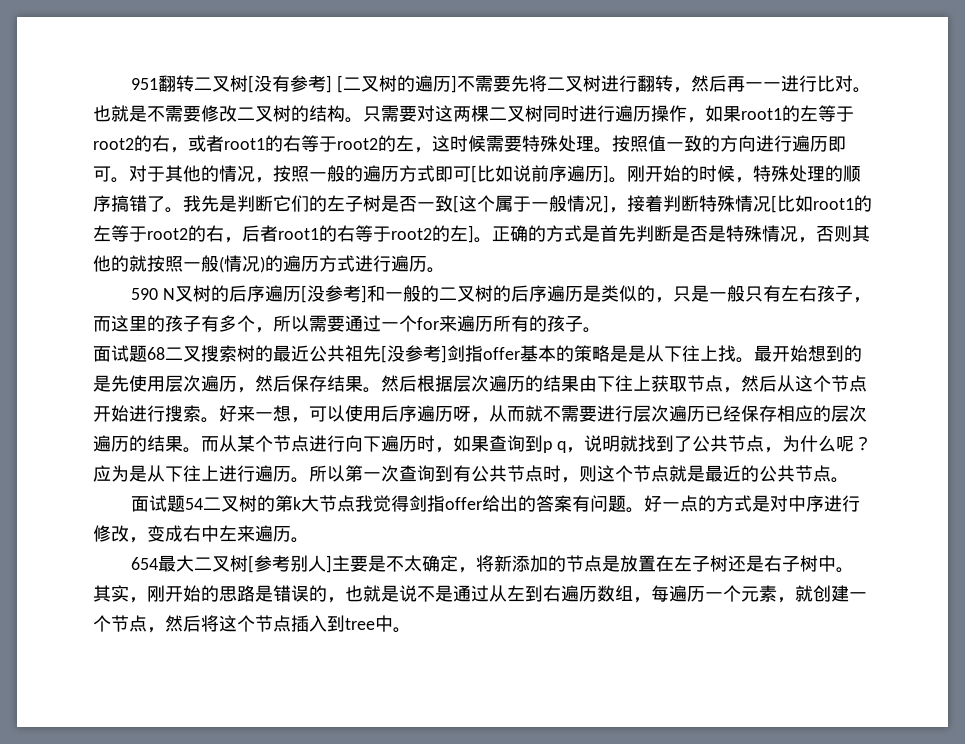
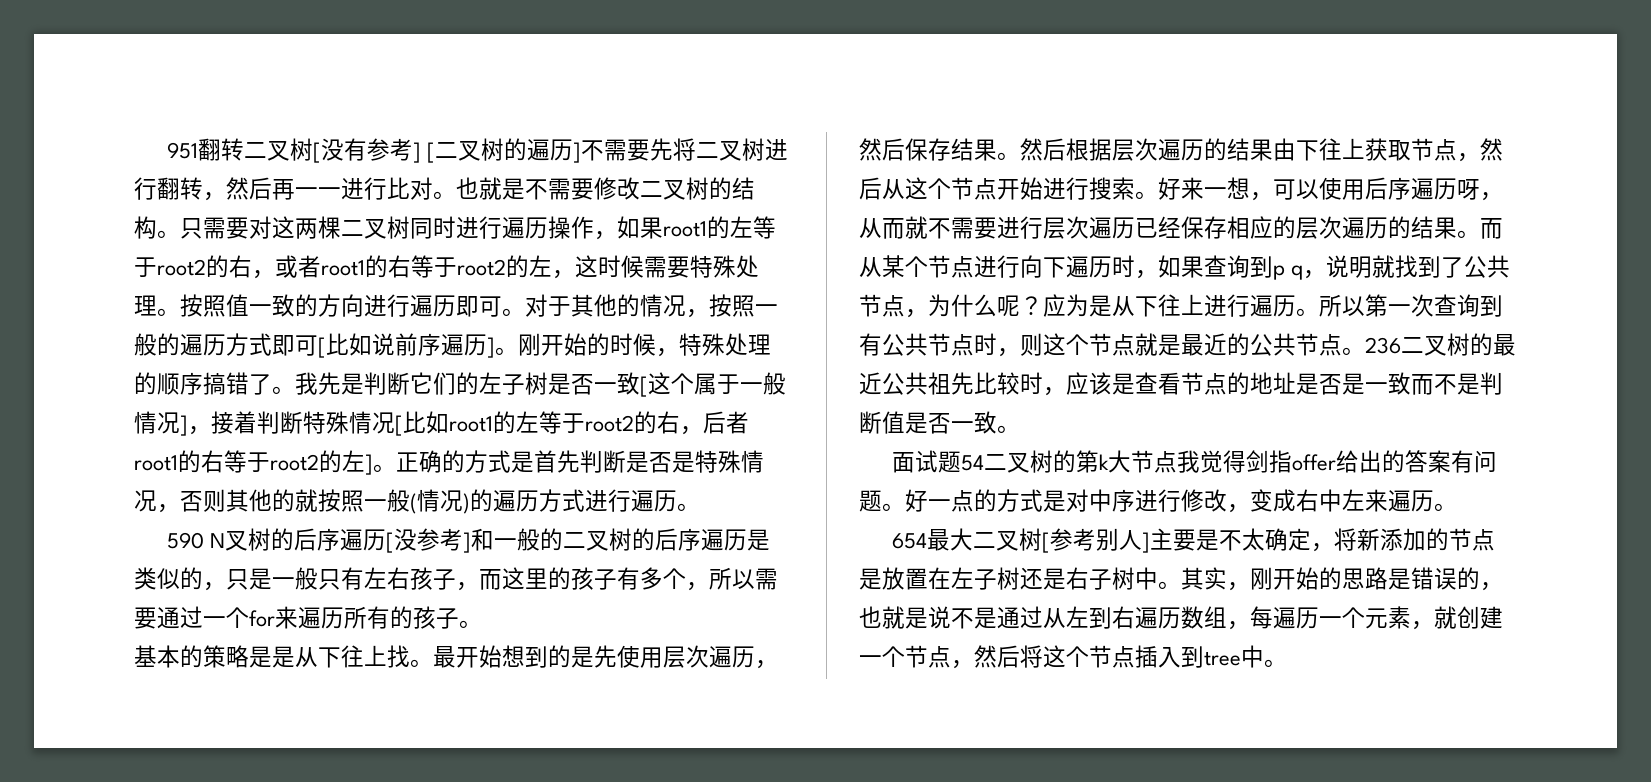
[93,345,520,363] 面试题68二叉搜索树的最近公共祖先[没参考]剑指offer -> (482, 624) none
(849, 480) none -> [1365,333,1516,356] [859,372,1503,396] [859,411,1020,434] 236二叉树的最近公共祖先比较时，应该是查看节点的地址是否是一致而不是判断值是否一致。

